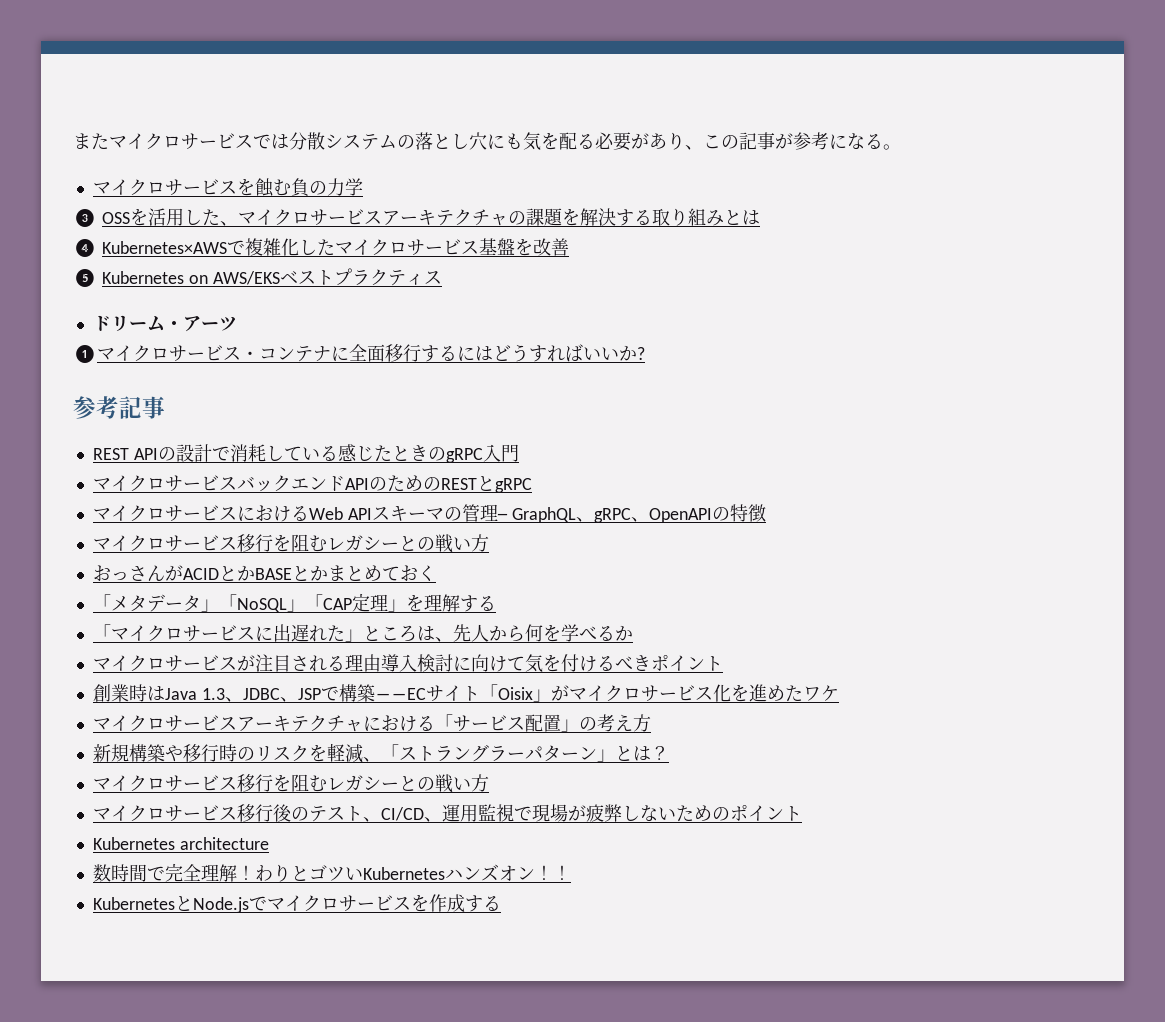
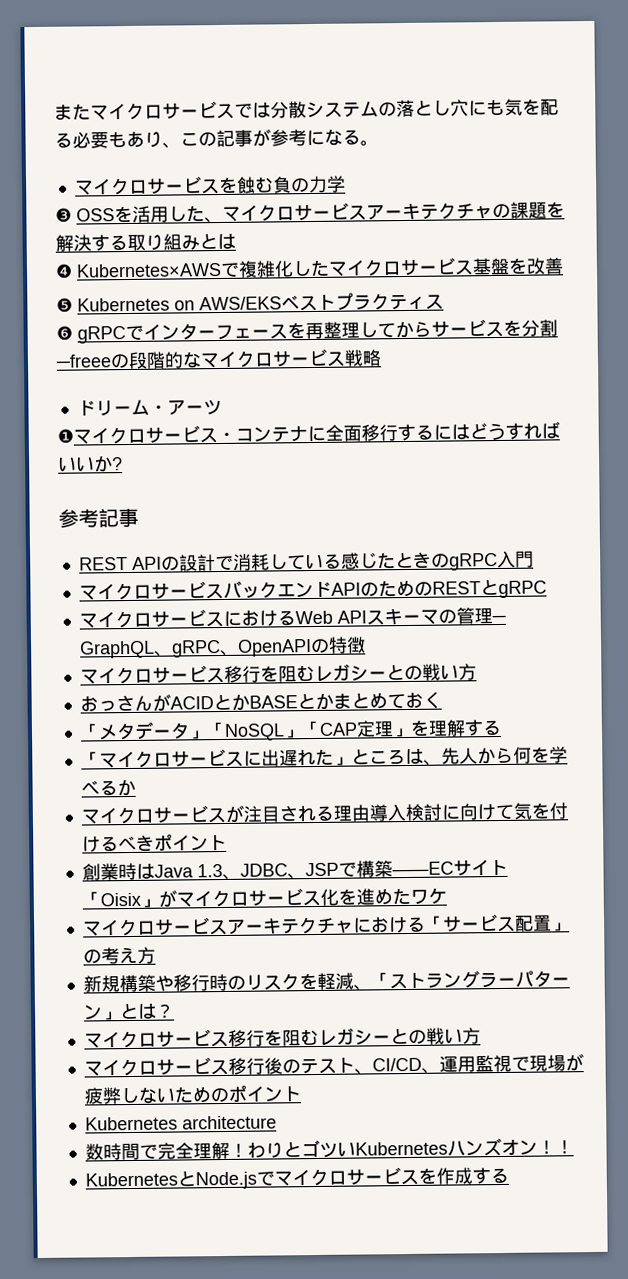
[631,133,649,149] が -> [108,131,127,148] も
(442, 277) none -> [56,319,558,344] [55,348,382,369] // ❻ gRPCでインターフェースを再整理してからサービスを分割─freeeの段階的なマイクロサービス戦略

